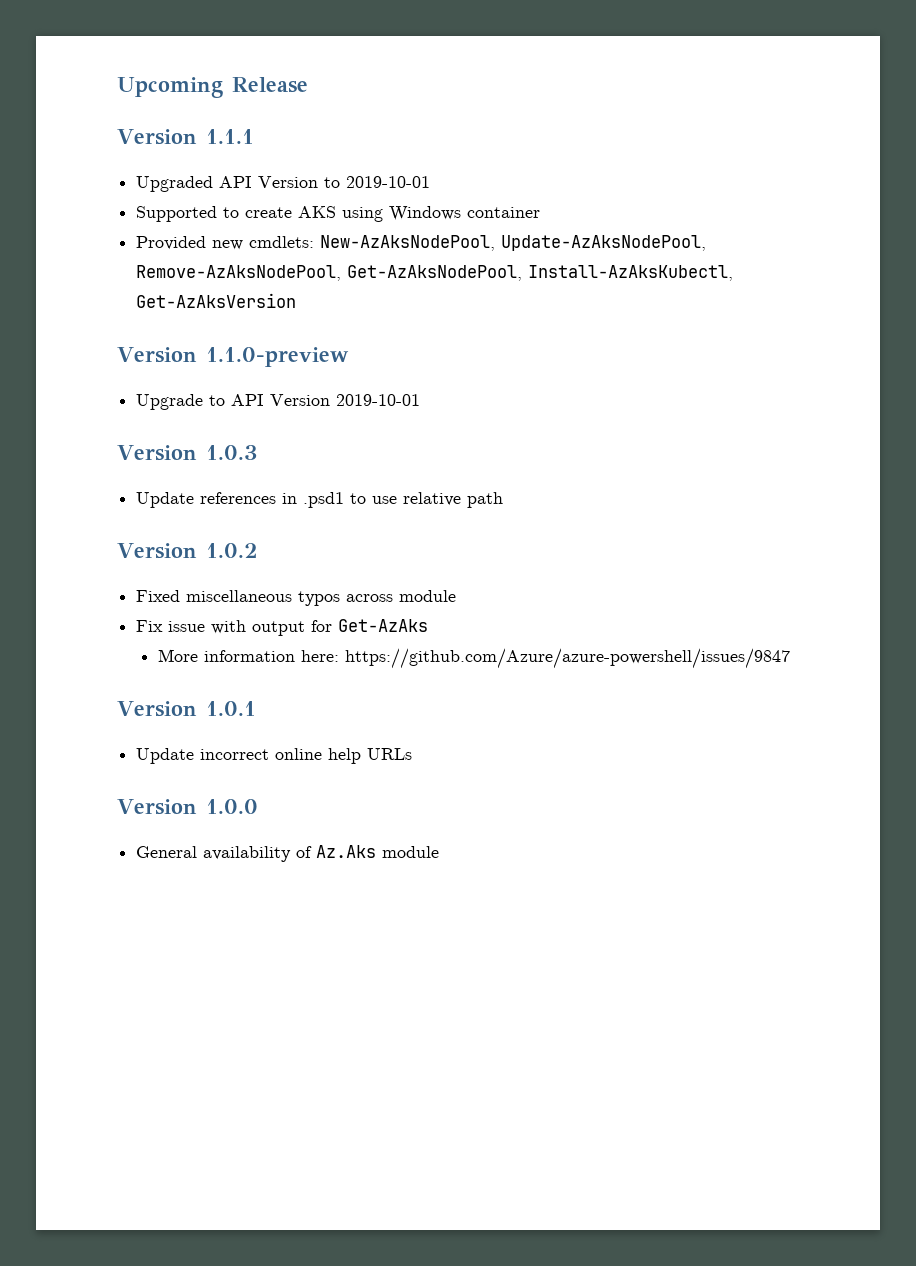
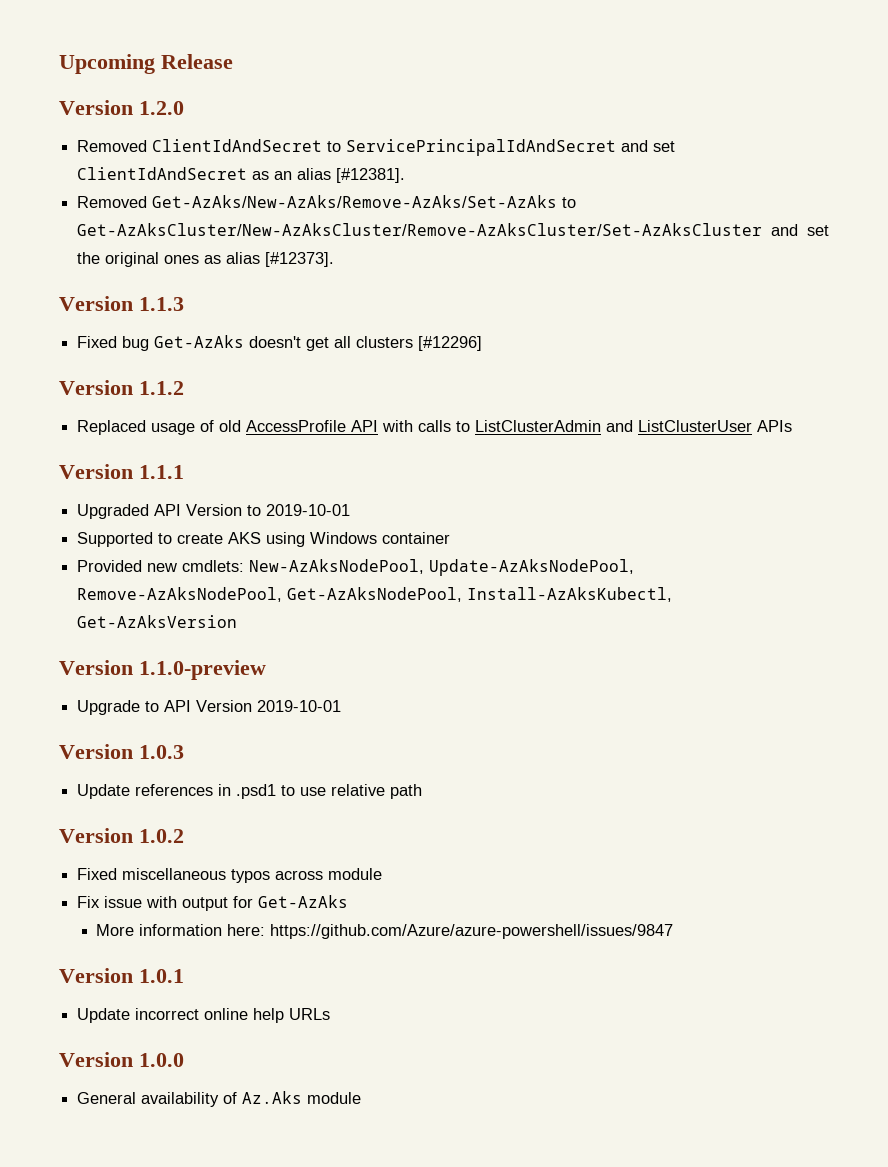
(308, 85) none -> [59,100,184,115] [77,139,676,156] [77,167,406,183] [77,195,577,208] [77,223,829,236] [77,252,335,267] [59,296,184,311] [77,335,483,351] [59,380,184,395] [77,420,793,435] // Version 1.2.0 // Removed ClientIdAndSecret to ServicePrincipalIdAndSecret and set ClientIdAndSecret as an alias [#12381]. // Removed Get-AzAks/New-AzAks/Remove-AzAks/Set-AzAks to Get-AzAksCluster/New-AzAksCluster/Remove-AzAksCluster/Set-AzAksCluster and set the original ones as alias [#12373]. // Version 1.1.3 // Fixed bug Get-AzAks doesn't get all clusters [#12296] // Version 1.1.2 // Replaced usage of old AccessProfile API with calls to ListClusterAdmin and ListClusterUser APIs

